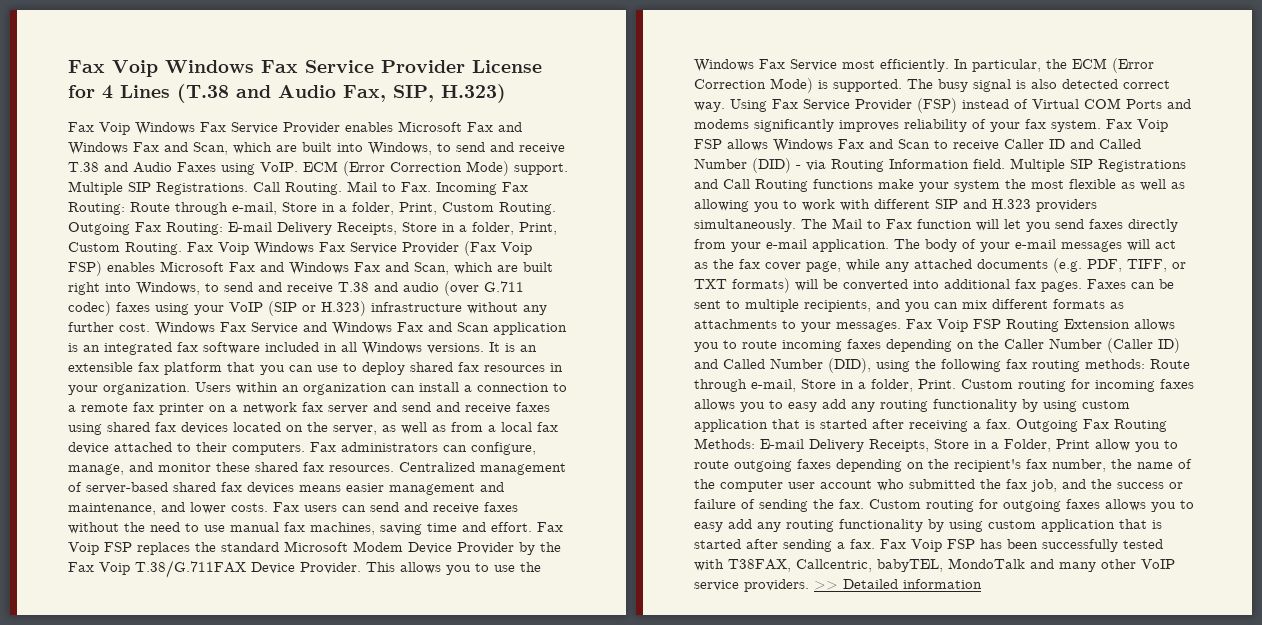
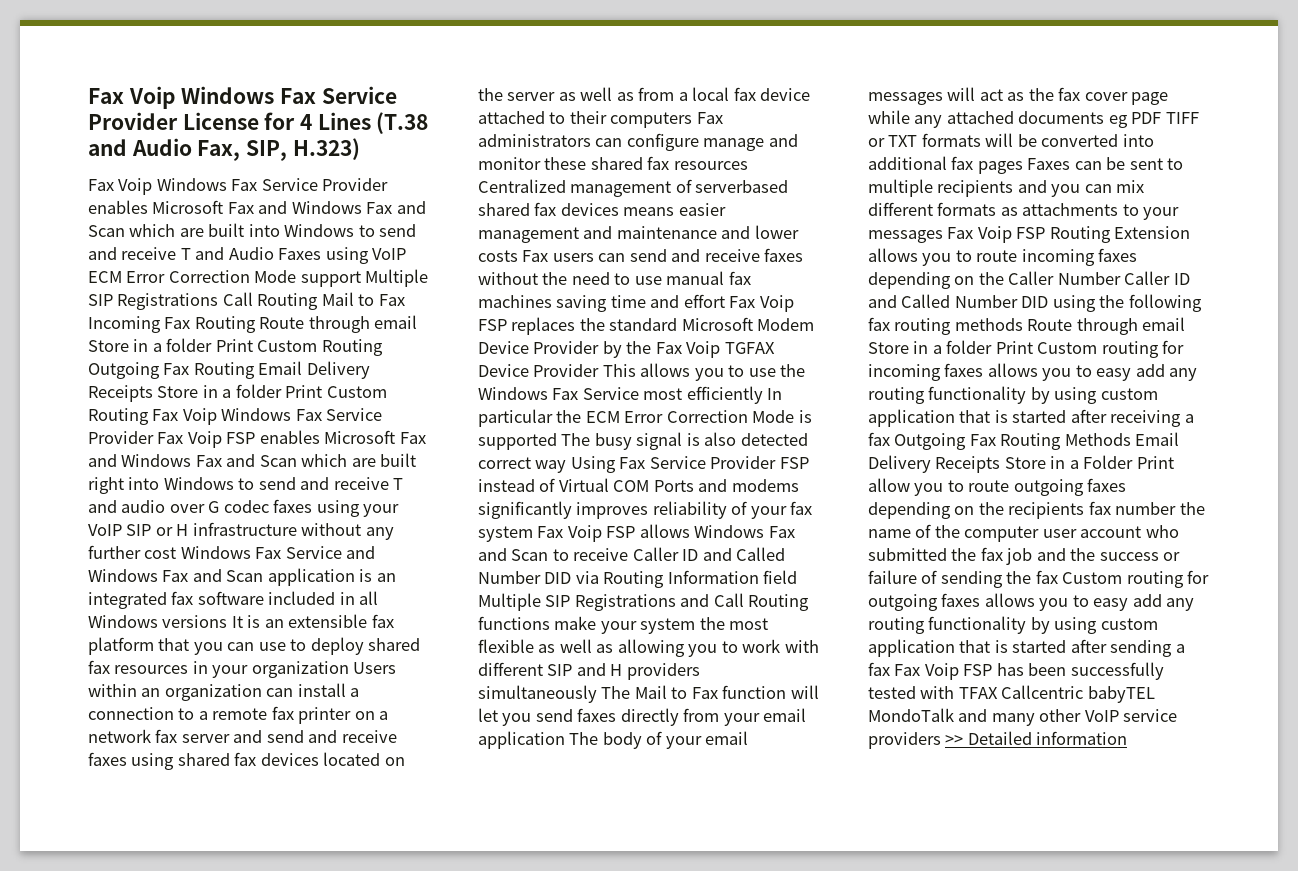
[193,142,228,155] Scan, -> [88,225,125,237] Scan
[368,142,565,155] [68,162,99,172] Windows, to send and receive T.38 -> [284,224,417,237] [88,247,191,260] Windows to send and receive T
[260,161,568,176] [68,181,431,195] VoIP. ECM (Error Correction Mode) support. Multiple SIP Registrations. Call Routing. Mail to Fax. -> [372,248,407,260] [88,269,429,287] [88,292,405,310] VoIP ECM Error Correction Mode support Multiple SIP Registrations Call Routing Mail to Fax
[68,202,556,215] [68,222,557,235] [68,241,532,256] [68,261,449,276] Routing: Route through e-mail, Store in a folder, Print, Custom Routing. Outgoing Fax Routing: E-mail Delivery Receipts, Store in a folder, Print, Custom Routing. Fax Voip Windows Fax Service Provider (Fax Voip FSP) enables Microsoft Fax and Windows Fax and Scan, -> [194,315,418,333] [88,338,383,356] [88,361,370,379] [88,384,387,402] [88,408,383,425] [88,430,426,448] [88,454,297,467] Routing Route through email Store in a folder Print Custom Routing Outgoing Fax Routing Email Delivery Receipts Store in a folder Print Custom Routing Fax Voip Windows Fax Service Provider Fax Voip FSP enables Microsoft Fax and Windows Fax and Scan
[136,282,369,295] Windows, to send and receive T.38 -> [163,477,404,490] Windows to send and receive T
[444,281,524,296] [68,301,111,316] (over G.711 codec) -> [169,500,269,513] over G codec
[268,301,366,316] (SIP or H.323) -> [126,524,189,536] SIP or H
[119,323,150,332] cost. -> [144,547,177,559] cost
[427,343,484,354] versions. -> [162,615,228,628] versions
[103,383,190,395] organization. -> [251,661,349,678] organization
[333,425,377,435] server, -> [507,92,556,101] server
[232,443,305,455] computers. -> [610,112,693,128] computers
[471,442,536,455] [68,464,124,475] configure, manage, -> [626,133,765,151] configure manage
[329,465,394,472] resources. -> [673,161,748,170] resources
[86,482,168,494] server-based -> [695,180,789,193] serverbased
[68,503,156,515] maintenance, -> [616,226,717,239] maintenance
[231,503,268,512] costs. -> [478,250,518,262] costs
[310,522,375,535] machines, -> [478,295,552,308] machines
[491,522,532,532] effort. -> [683,294,725,308] effort
[135,560,361,578] T.38/G.711FAX Device Provider. -> [724,342,775,354] [478,364,600,377] TGFAX Device Provider
[880,58,1154,73] [694,78,902,93] efficiently. In particular, the ECM (Error Correction Mode) is supported. -> [686,386,783,404] [478,409,812,427] [478,433,557,450] efficiently In particular the ECM Error Correction Mode is supported
[694,102,725,112] way. -> [535,460,567,473] way
[917,98,957,113] (FSP) -> [779,457,809,469] FSP
[1051,120,1101,132] system. -> [478,526,533,542] system
[752,158,801,173] (DID) - -> [544,572,572,584] DID
[973,159,1005,169] field. -> [763,570,798,584] field
[992,199,1097,212] [694,219,796,232] H.323 providers simultaneously. -> [610,663,700,680] [478,685,597,703] H providers simultaneously
[766,239,889,252] e-mail application. -> [763,708,807,722] [478,731,565,749] email application
[1015,239,1056,249] e-mail -> [705,731,749,745] email
[806,261,841,272] page, -> [1131,92,1169,105] page
[1053,258,1167,273] (e.g. PDF, TIFF, -> [1108,112,1199,128] eg PDF TIFF
[732,278,790,293] formats) -> [921,133,981,147] formats
[1041,281,1082,292] pages. -> [977,161,1023,174] pages
[804,300,871,312] recipients, -> [937,180,1014,197] recipients
[836,321,901,332] messages. -> [868,230,943,243] messages
[1107,338,1180,353] [694,358,871,373] (Caller ID) and Called Number (DID), -> [1124,271,1190,285] [868,294,1049,308] Caller ID and Called Number DID
[1085,359,1190,369] [694,379,956,392] methods: Route through e-mail, Store in a folder, Print. -> [954,317,1186,335] [868,340,1033,354] methods Route through email Store in a folder Print
[986,419,1167,432] [694,438,1051,452] fax. Outgoing Fax Routing Methods: E-mail Delivery Receipts, Store in a Folder, -> [868,432,1180,450] [868,455,1134,473] fax Outgoing Fax Routing Methods Email Delivery Receipts Store in a Folder
[954,459,1106,472] recipient's fax number, -> [1008,501,1177,519] recipients fax number
[1031,479,1057,492] job, -> [1006,548,1033,565] job
[839,499,864,509] fax. -> [1035,570,1058,584] fax
[850,539,875,549] fax. -> [868,662,890,676] fax
[728,559,943,572] T38FAX, Callcentric, babyTEL, -> [958,685,1155,703] TFAX Callcentric babyTEL
[744,579,809,592] providers. -> [868,732,941,749] providers

